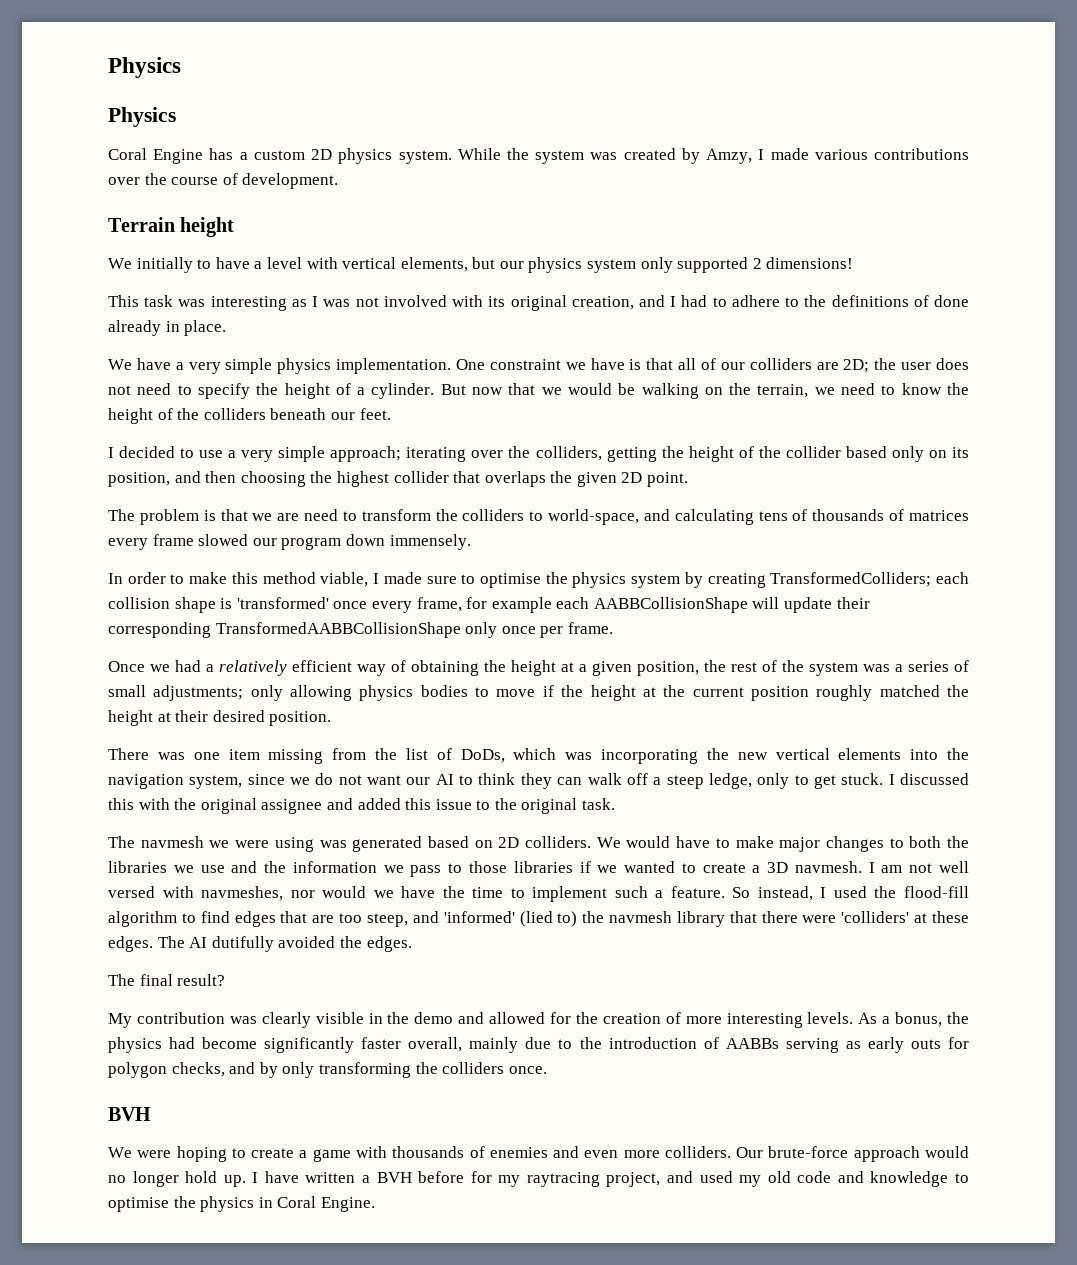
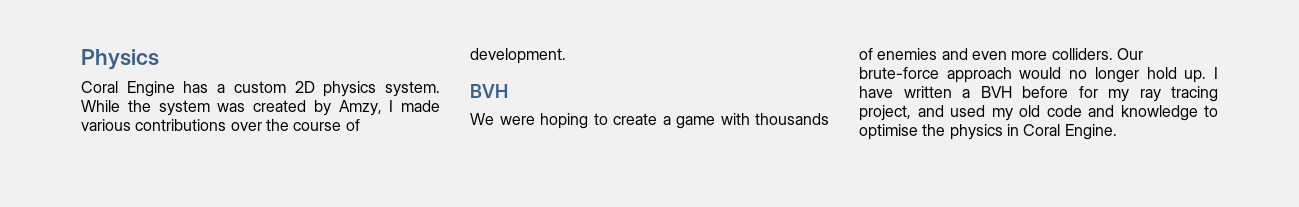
[108,57,181,78] [108,107,176,127] Physics // Physics -> [81,49,159,70] Physics
[108,217,235,237] [108,257,854,273] [108,295,970,311] [108,320,227,336] [108,358,970,374] [108,383,970,399] [108,408,391,424] [108,446,969,462] [108,471,689,487] [108,509,970,525] [108,534,471,550] [108,572,969,588] [108,597,870,613] [108,622,613,638] [108,660,969,676] [108,685,970,701] [108,710,332,726] [108,748,970,764] [108,773,969,789] [108,798,616,814] [108,836,970,852] [108,861,969,877] [108,886,969,902] [108,911,970,927] [108,936,412,952] [108,974,226,986] [108,1012,969,1028] [108,1037,969,1053] [108,1062,547,1078] // Terrain height // We initially to have a level with vertical elements, but our physics system only supported 2 dimensions! // This task was interesting as I was not involved with its original creation, and I had to adhere to the definitions of done already in place. // We have a very simple physics implementation. One constraint we have is that all of our colliders are 2D; the user does not need to specify the height of a cylinder. But now that we would be walking on the terrain, we need to know the height of the colliders beneath our feet. // I decided to use a very simple approach; iterating over the colliders, getting the height of the collider based only on its position, and then choosing the highest collider that overlaps the given 2D point. // The problem is that we are need to transform the colliders to world-space, and calculating tens of thousands of matrices every frame slowed our program down immensely. // In order to make this method viable, I made sure to optimise the physics system by creating TransformedColliders; each collision shape is 'transformed' once every frame, for example each AABBCollisionShape will update their corresponding TransformedAABBCollisionShape only once per frame. // Once we had a relatively efficient way of obtaining the height at a given position, the rest of the system was a series of small adjustments; only allowing physics bodies to move if the height at the current position roughly matched the height at their desired position. // There was one item missing from the list of DoDs, which was incorporating the new vertical elements into the navigation system, since we do not want our AI to think they can walk off a steep ledge, only to get stuck. I discussed this with the original assignee and added this issue to the original task. // The navmesh we were using was generated based on 2D colliders. We would have to make major changes to both the libraries we use and the information we pass to those libraries if we wanted to create a 3D navmesh. I am not well versed with navmeshes, nor would we have the time to implement such a feature. So instead, I used the flood-fill algorithm to find edges that are too steep, and 'informed' (lied to) the navmesh library that there were 'colliders' at these edges. The AI dutifully avoided the edges. // The final result? // My contribution was clearly visible in the demo and allowed for the creation of more interesting levels. As a bonus, the physics had become significantly faster overall, mainly due to the introduction of AABBs serving as early outs for polygon checks, and by only transforming the colliders once. -> (566, 56) none
[526,1172,600,1187] raytracing -> [1139,86,1218,102] ray tracing

